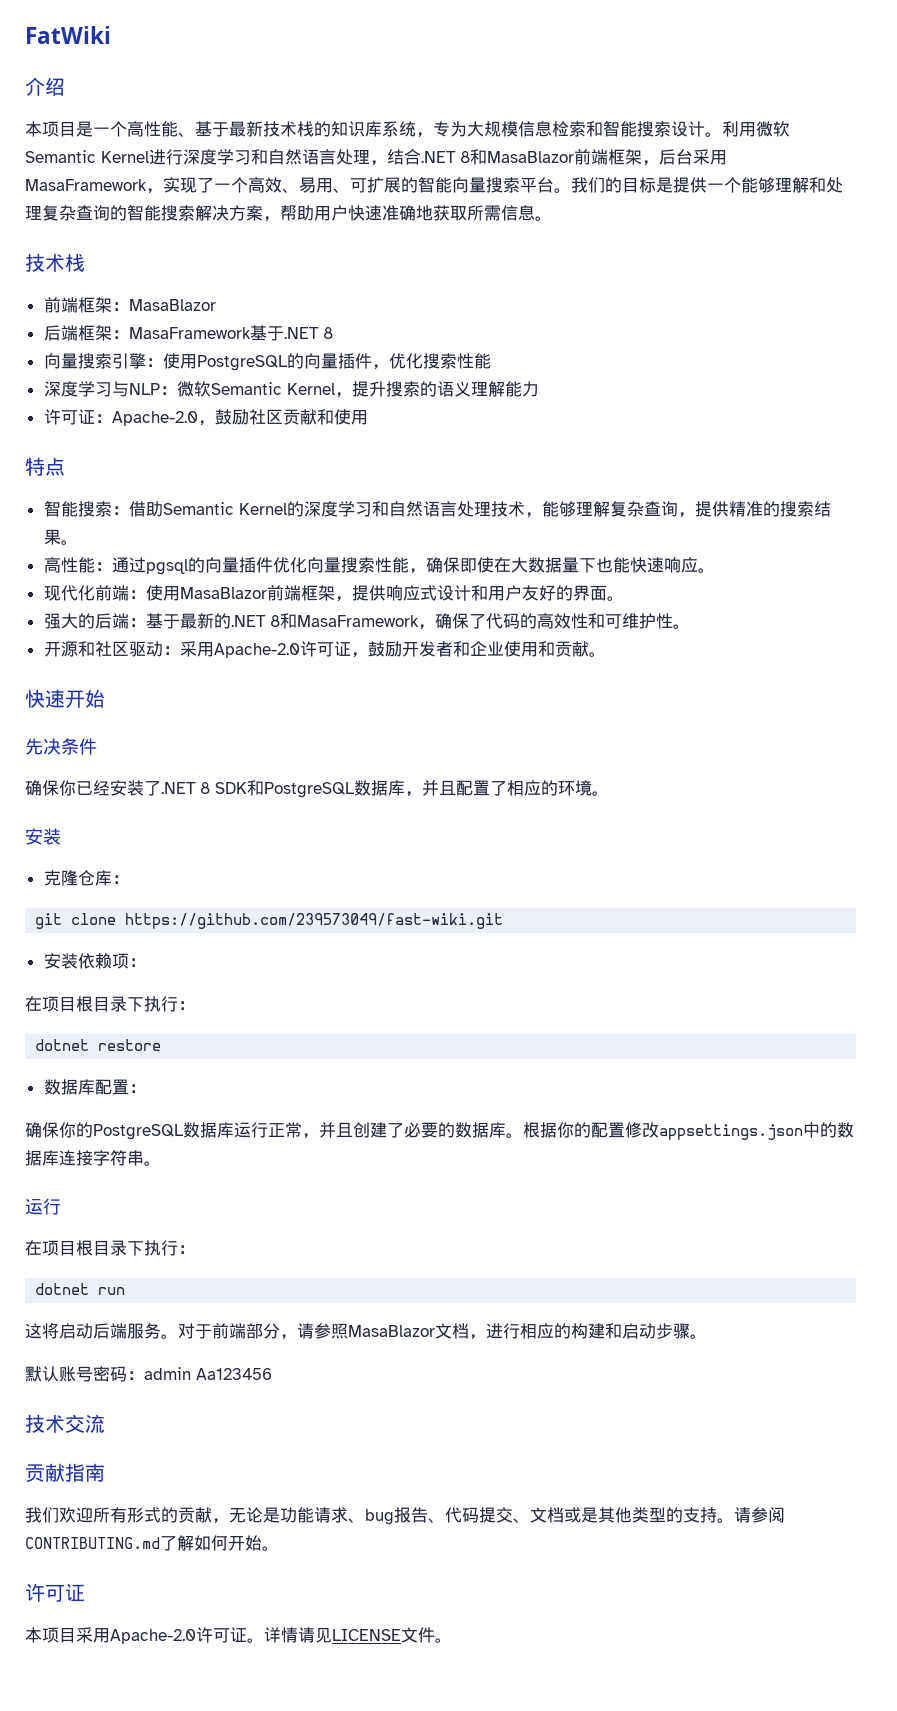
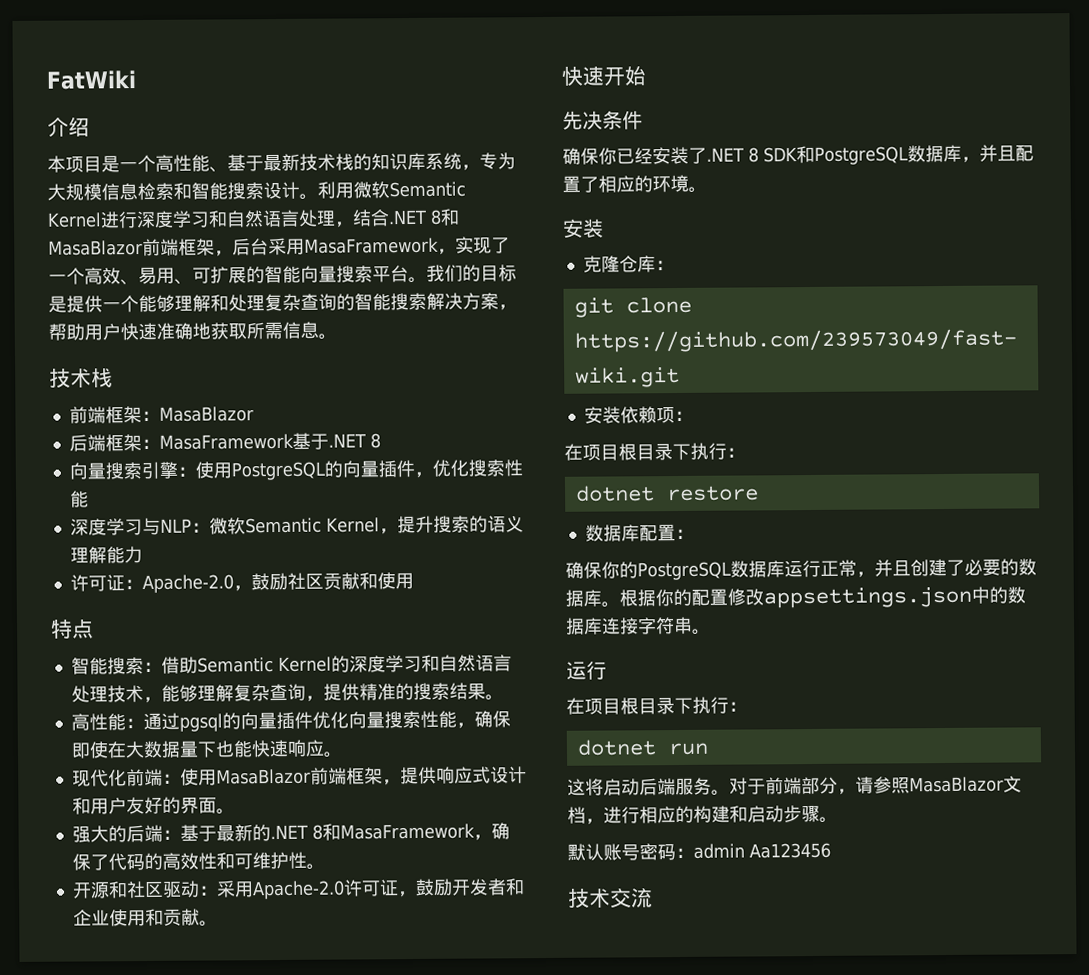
[25,1463,105,1483] [25,1507,785,1525] [25,1535,279,1551] [25,1583,85,1602] [25,1627,452,1644] // 贡献指南 // 我们欢迎所有形式的贡献，无论是功能请求、bug报告、代码提交、文档或是其他类型的支持。请参阅CONTRIBUTING.md了解如何开始。 // 许可证 // 本项目采用Apache-2.0许可证。详情请见LICENSE文件。 -> (653, 897) none

